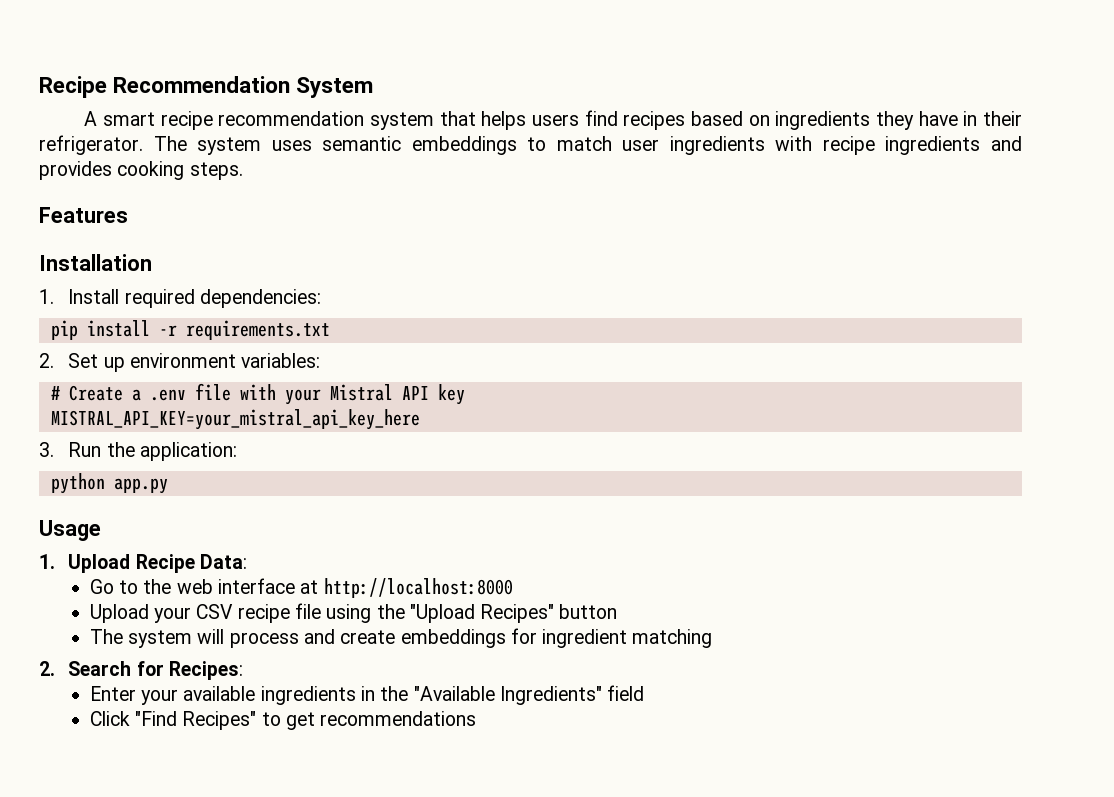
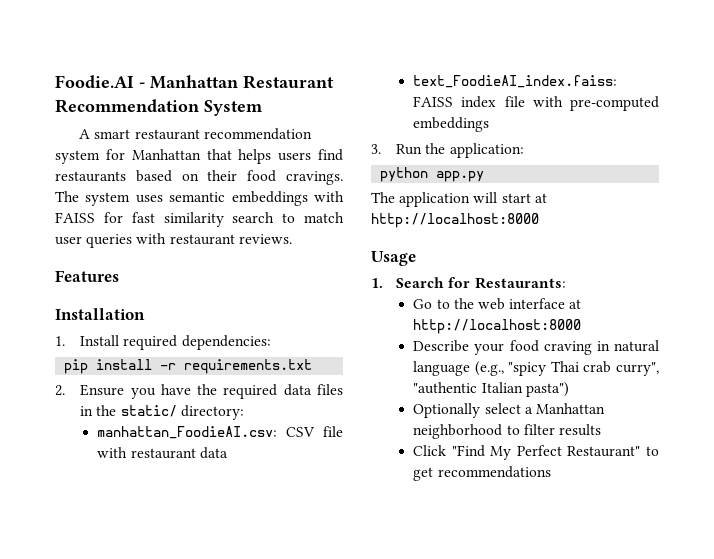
[39,76,107,98] Recipe -> [55,75,334,89] Foodie.AI - Manhattan Restaurant
[160,111,213,130] recipe -> [134,129,200,140] restaurant
(434, 121) none -> [105,149,201,160] for Manhattan
[623,111,686,130] recipes -> [55,171,126,182] restaurants
[775,111,1023,130] [39,135,143,155] ingredients they have in their refrigerator. -> [207,170,343,185] their food cravings.
[527,136,1023,155] [39,161,243,180] to match user ingredients with recipe ingredients and provides cooking steps. -> [314,191,344,202] [55,212,344,227] [55,233,292,248] with FAISS for fast similarity search to match user queries with restaurant reviews.
[68,353,321,372] [50,383,465,405] [50,409,420,430] Set up environment variables: // # Create a .env file with your Mistral API key // MISTRAL_API_KEY=your_mistral_api_key_here -> [80,384,343,399] [80,405,244,420] [97,426,343,439] [97,447,228,459] [413,75,618,88] [413,96,659,111] [413,117,490,132] Ensure you have the required data files in the static/ directory: // manhattan_FoodieAI.csv: CSV file with restaurant data // text_FoodieAI_index.faiss: FAISS index file with pre-computed embeddings
(168, 486) none -> [371,192,547,207] [371,213,539,228] // The application will start at http://localhost:8000
[68,554,248,573] Upload Recipe Data: -> [396,277,566,289] Search for Restaurants:
[89,603,618,623] [89,628,713,648] [39,661,244,680] [89,685,645,705] Upload your CSV recipe file using the "Upload Recipes" button // The system will process and create embeddings for ingredient matching // 2. Search for Recipes: // Enter your available ingredients in the "Available Ingredients" field -> [413,340,659,355] [413,361,659,376] [413,382,569,397] [413,403,605,418] [413,424,601,439] Describe your food craving in natural language (e.g., "spicy Thai crab curry", "authentic Italian pasta") // Optionally select a Manhattan neighborhood to filter results
[182,711,257,730] Recipes" -> [490,445,641,460] My Perfect Restaurant"

